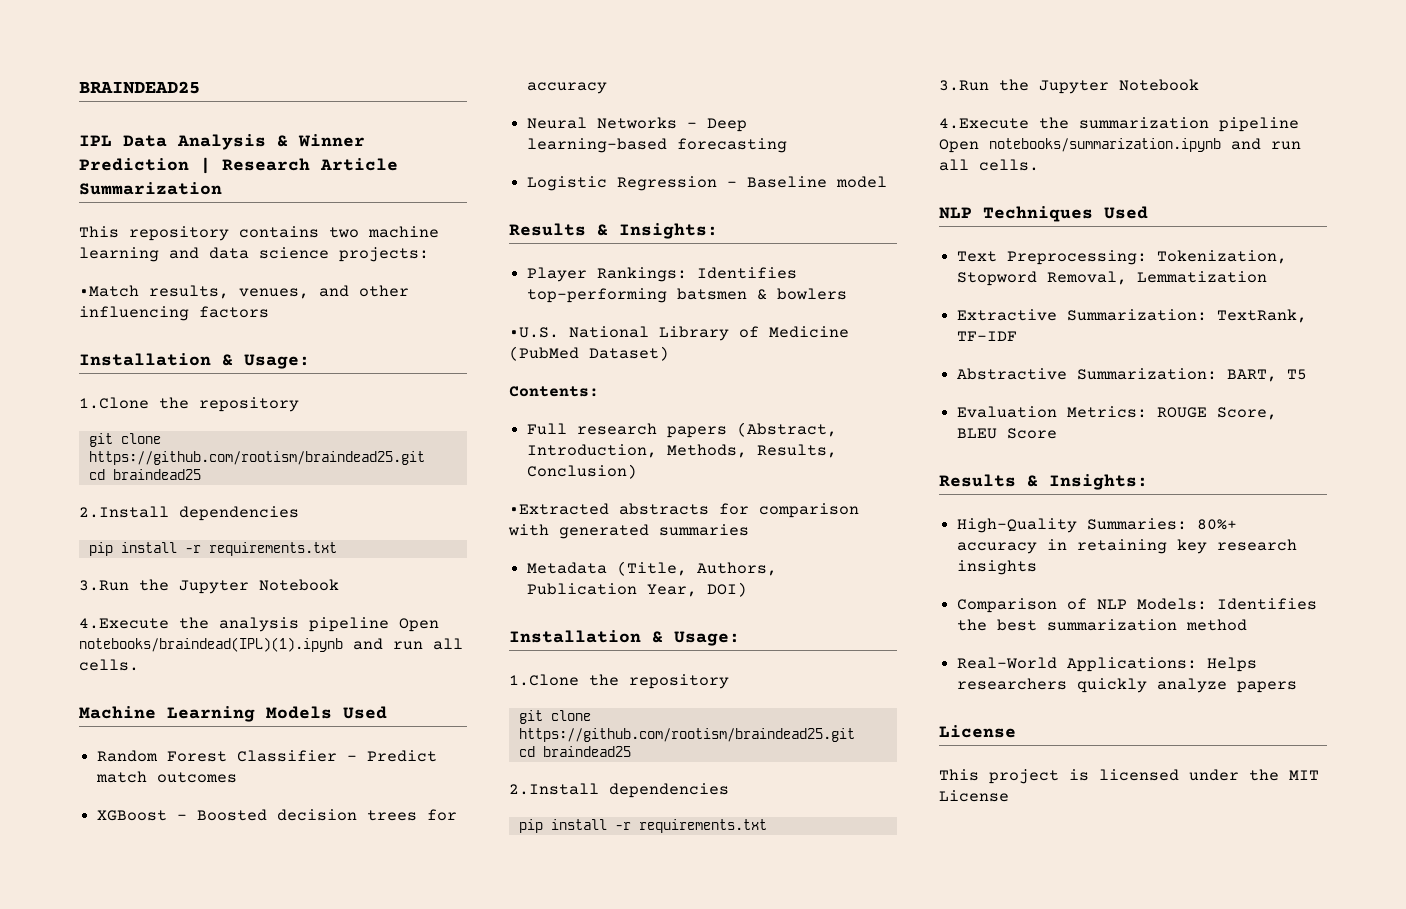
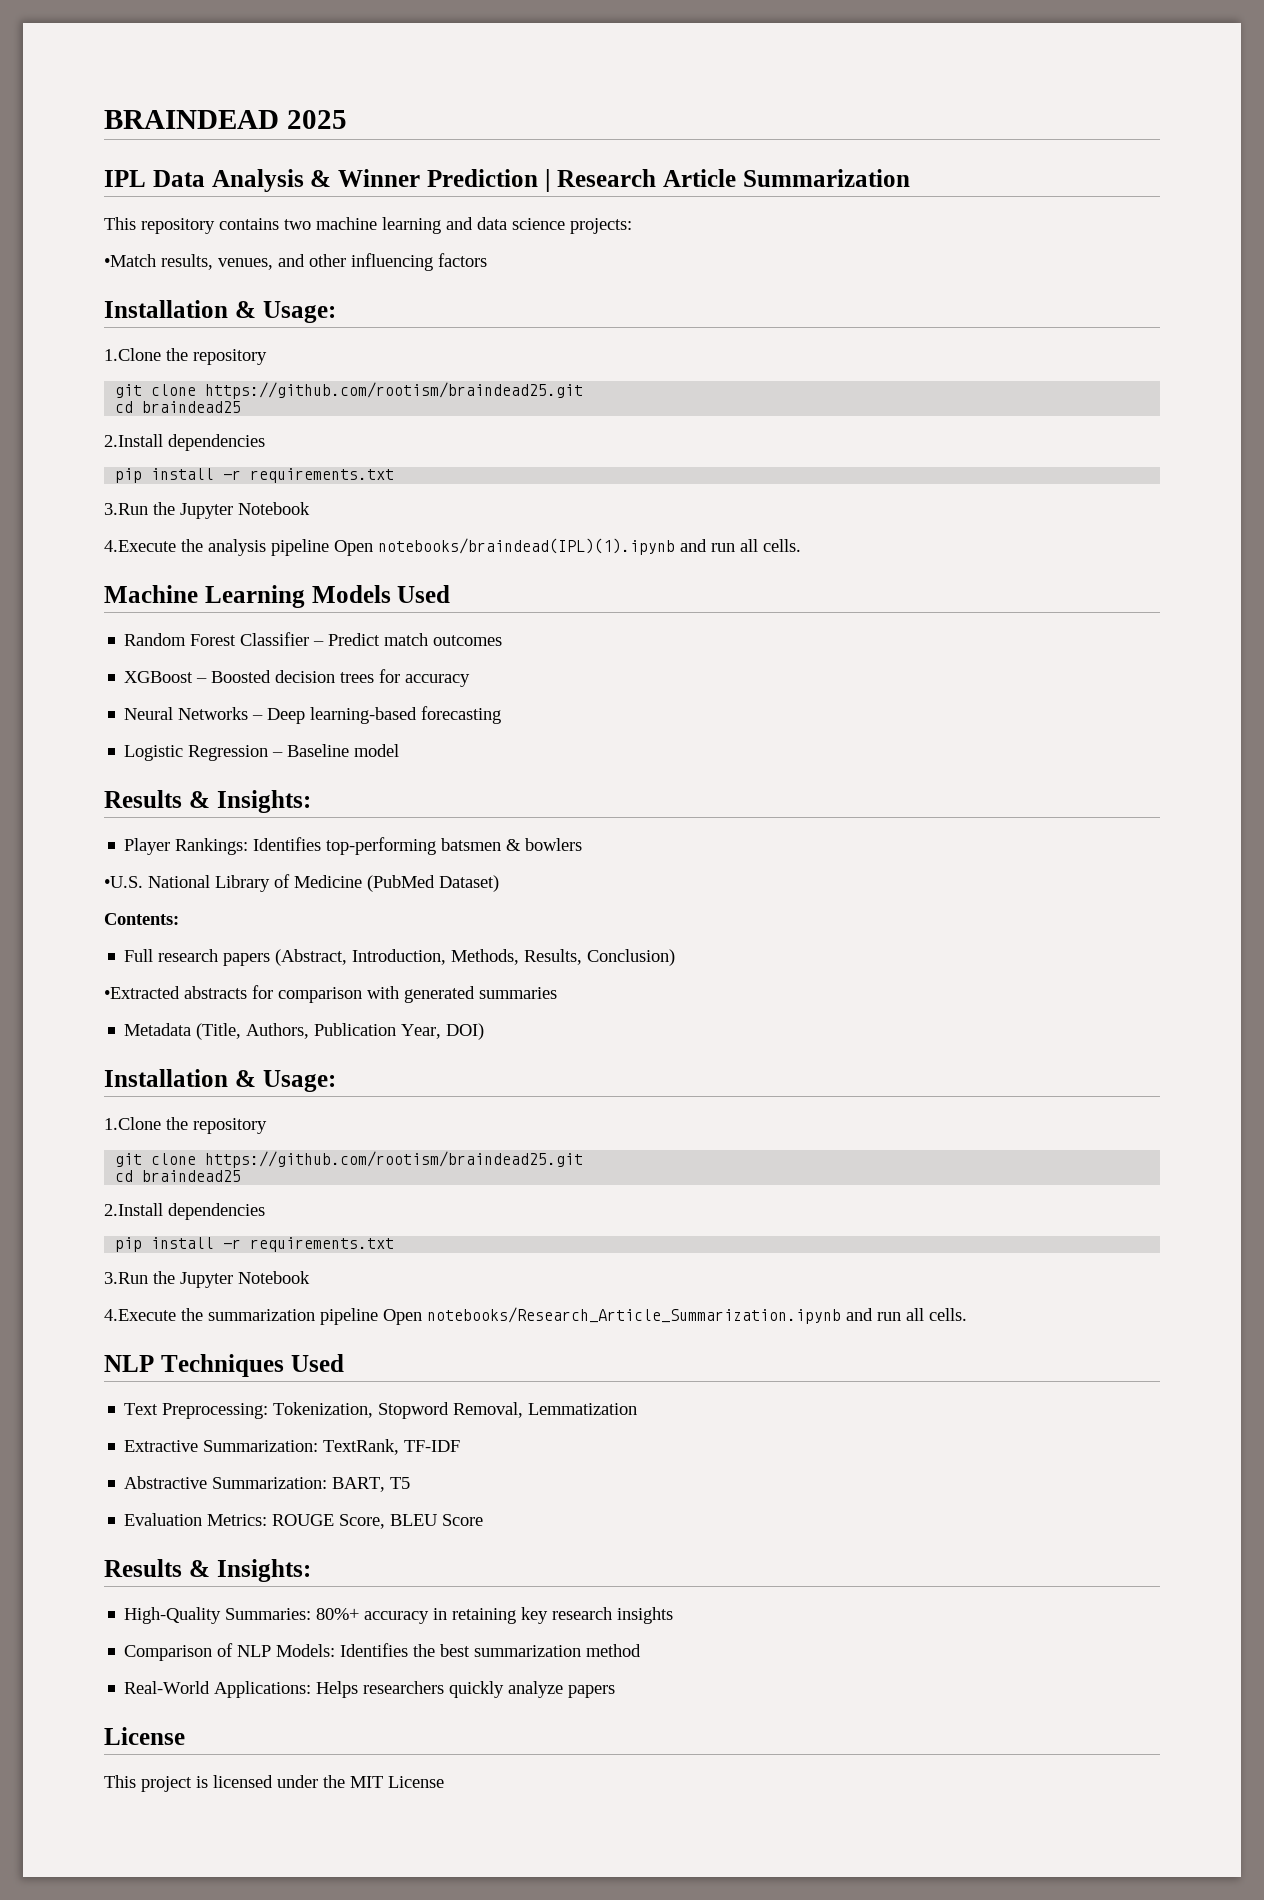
[79,81,200,94] BRAINDEAD25 -> [104,110,347,129] BRAINDEAD 2025
[989,138,1221,152] notebooks/summarization.ipynb -> [427,1307,841,1324] notebooks/Research_Article_Summarization.ipynb

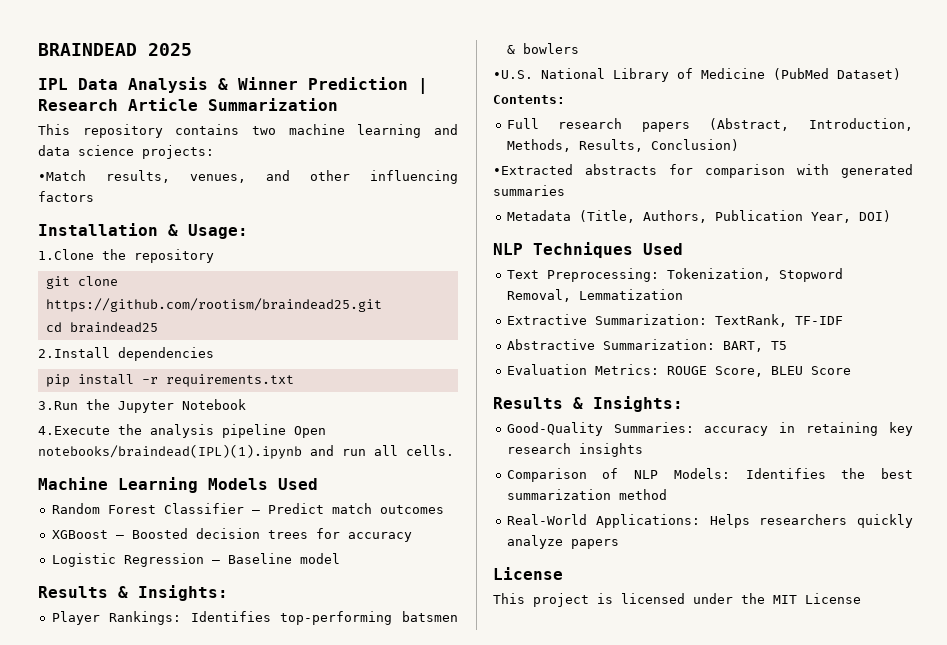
[124,706,502,724] // Neural Networks – Deep learning-based forecasting -> (412, 537) none
[104,1069,336,1092] [104,1117,267,1134] [115,1151,584,1168] [115,1170,242,1182] [104,1203,265,1220] [115,1237,395,1252] [104,1271,310,1288] [104,1307,967,1325] // Installation & Usage: // 1.Clone the repository // git clone https://github.com/rootism/braindead25.git // cd braindead25 // 2.Install dependencies // pip install -r requirements.txt // 3.Run the Jupyter Notebook // 4.Execute the summarization pipeline Open notebooks/Research_Article_Summarization.ipynb and run all cells. -> (891, 216) none
[124,1607,360,1624] High-Quality Summaries: 80%+ -> [506,422,694,436] Good-Quality Summaries:

